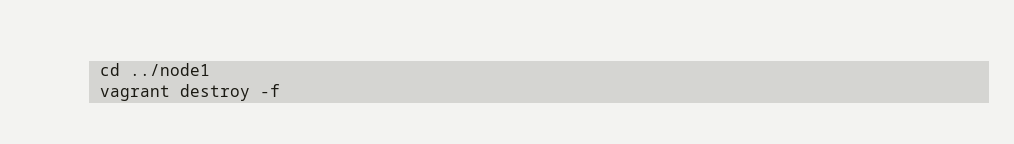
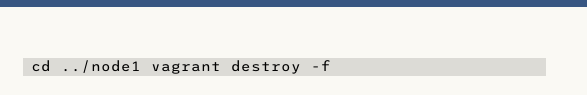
(210, 69) // -> (142, 66) none

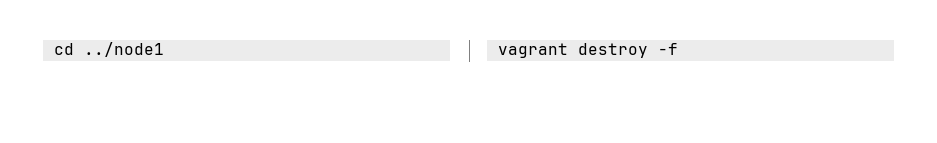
(142, 66) none -> (164, 49) //

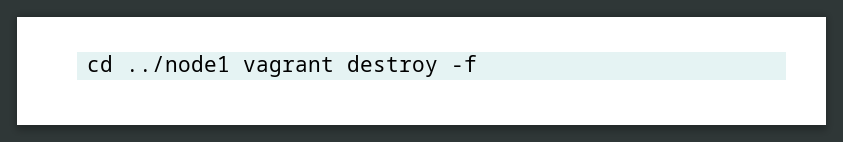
(164, 49) // -> (230, 63) none

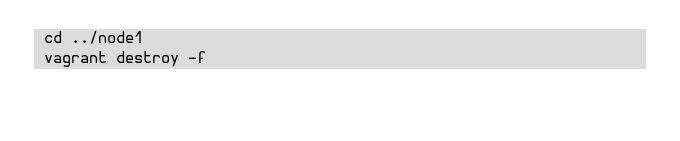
(230, 63) none -> (144, 37) //

